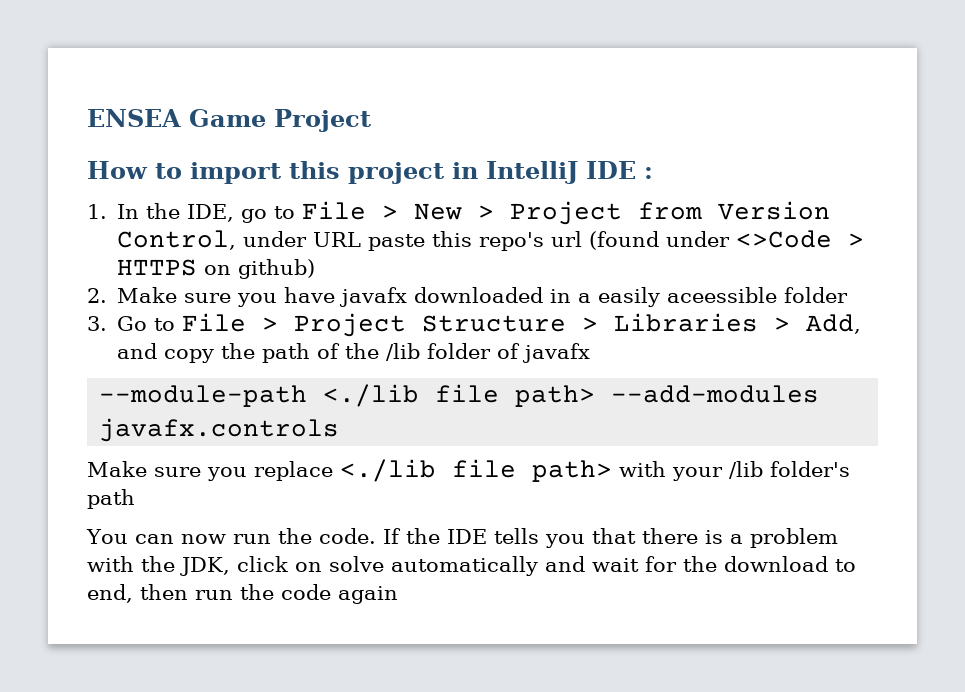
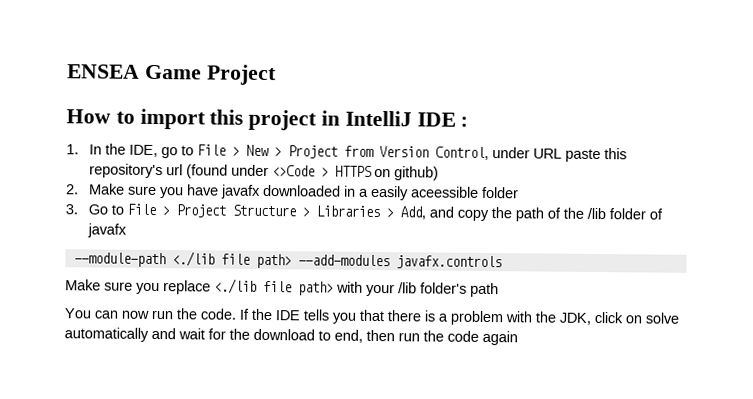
[479,232,545,251] repo's -> [89,163,164,179] repository's

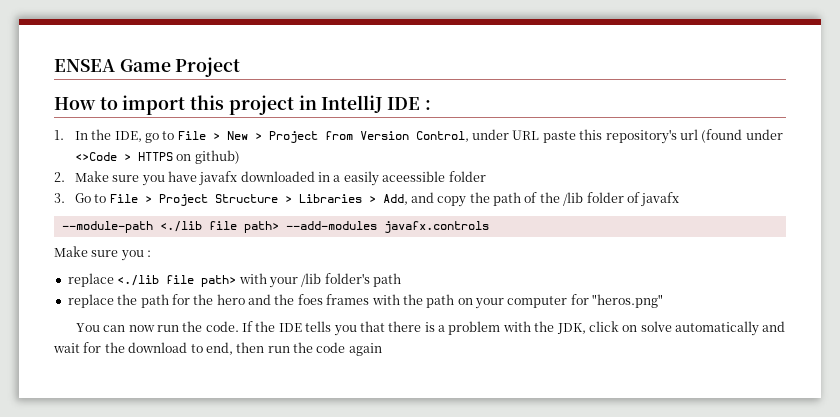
(160, 288) none -> [147,250,152,257] : //
(499, 290) none -> [67,294,664,309] // replace the path for the hero and the foes frames with the path on your computer for "heros.png"

